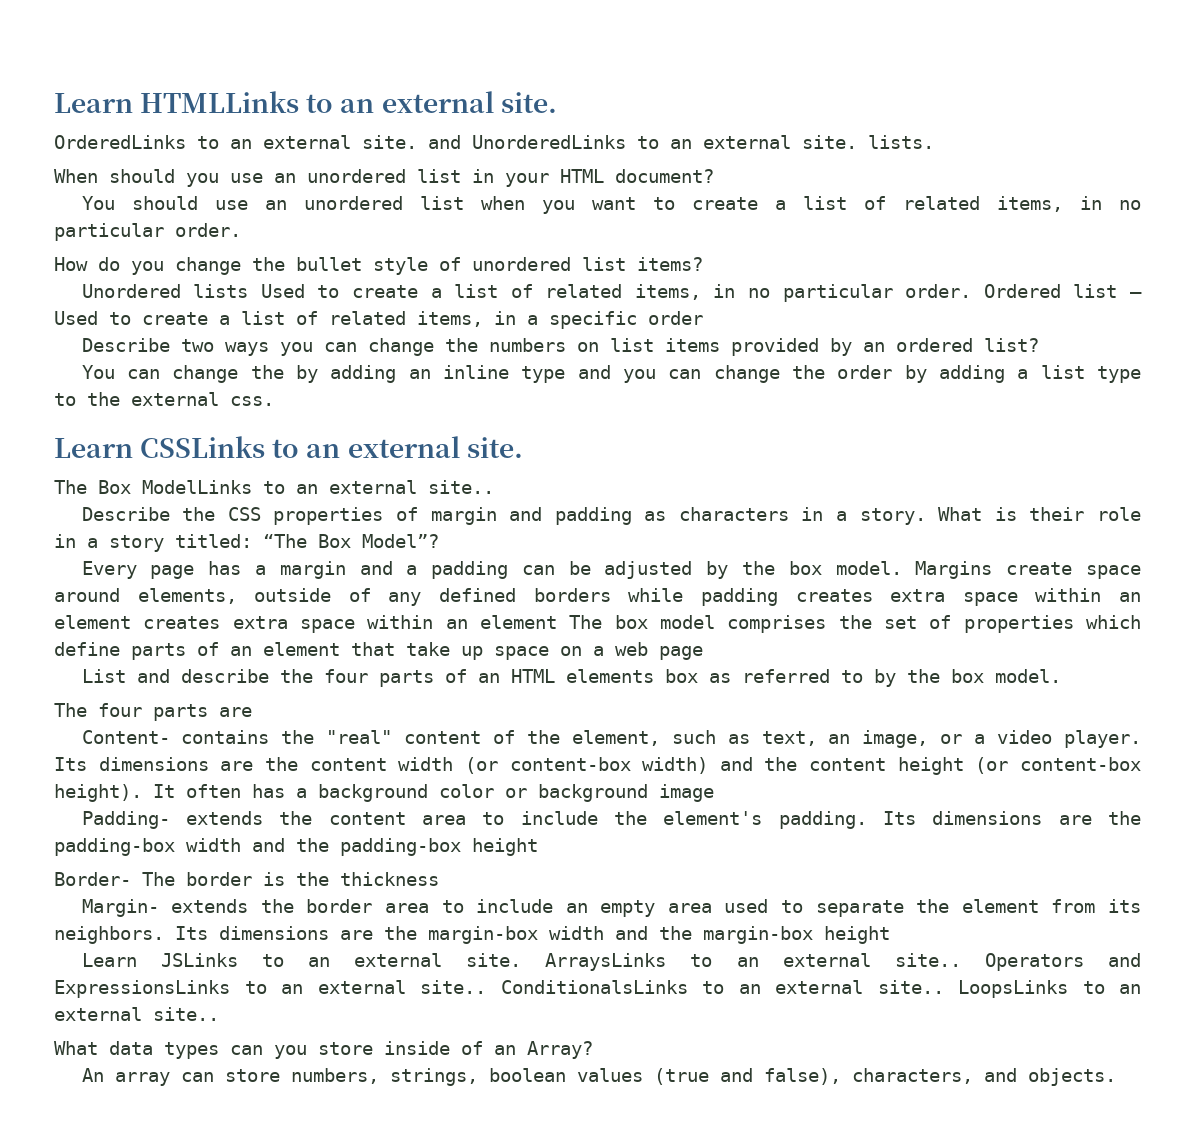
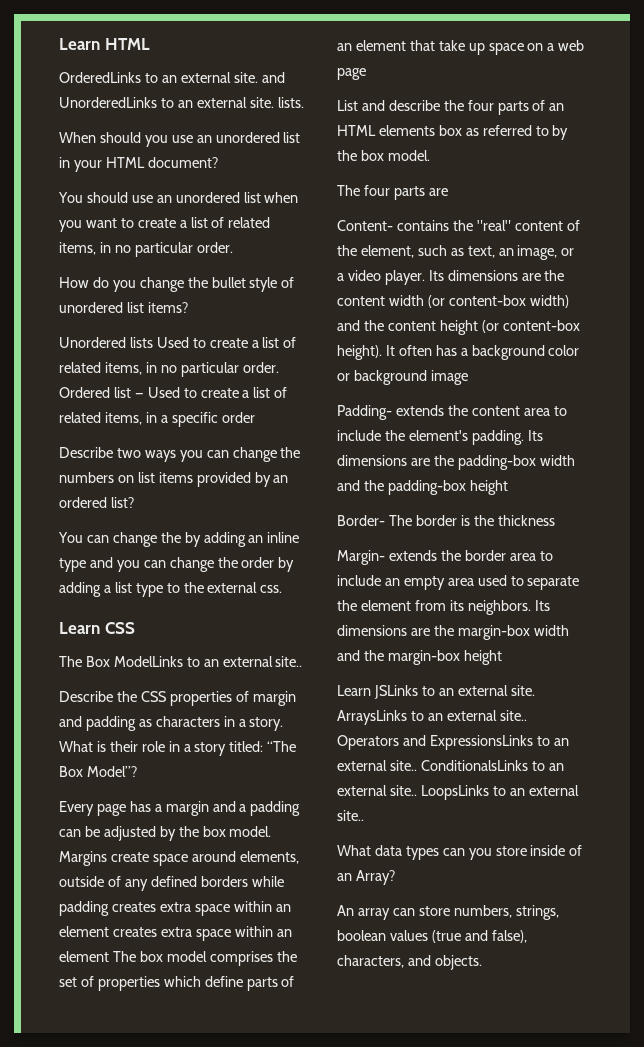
[54,91,557,113] Learn HTMLLinks to an external site. -> [59,38,150,50] Learn HTML
[140,436,523,458] CSSLinks to an external site. -> [104,622,135,634] CSS

